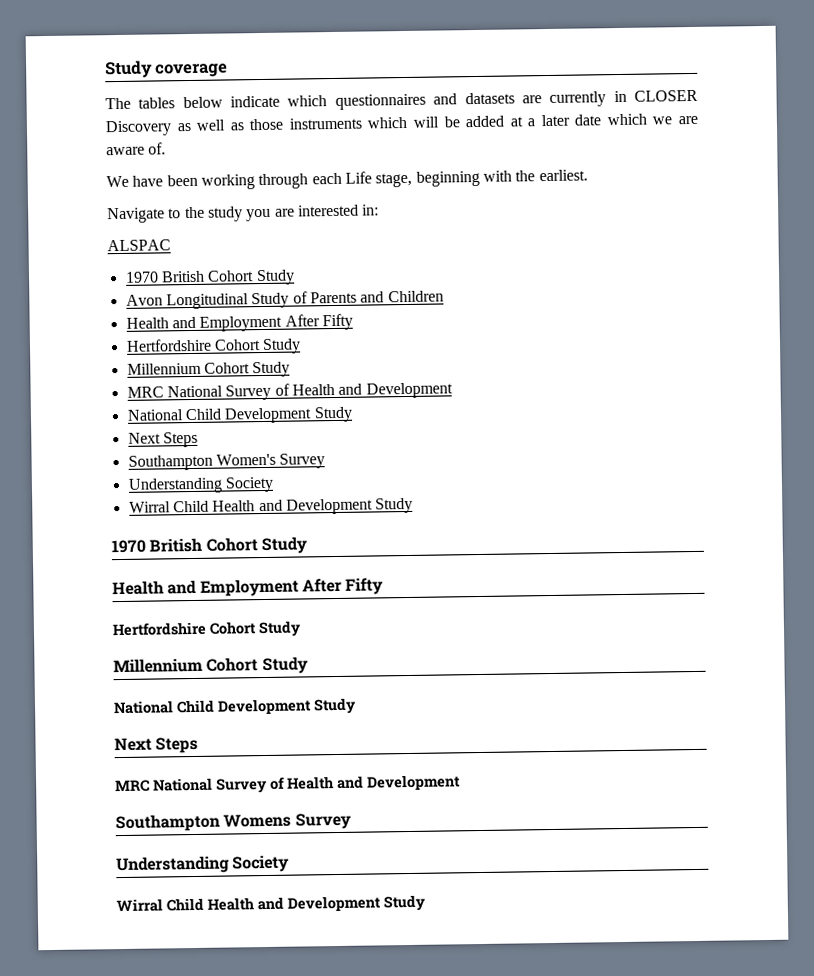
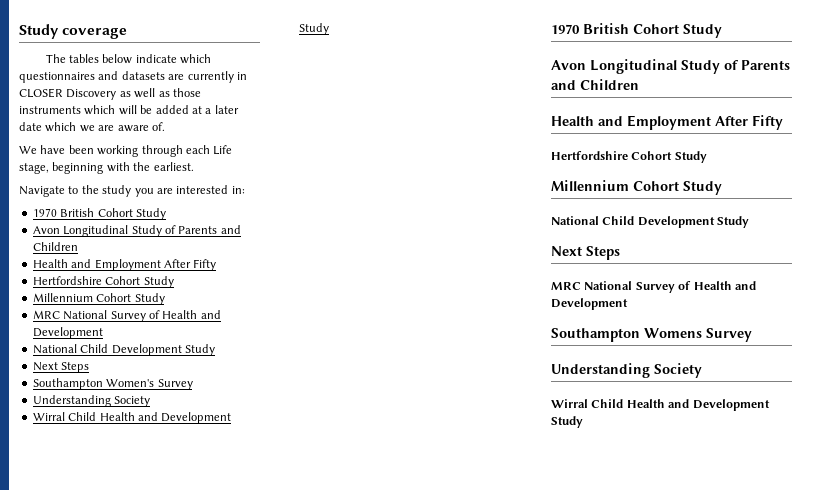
[107,239,171,252] // ALSPAC -> (245, 190) none
(307, 545) none -> [551,59,790,74] [551,79,639,90] // Avon Longitudinal Study of Parents and Children

